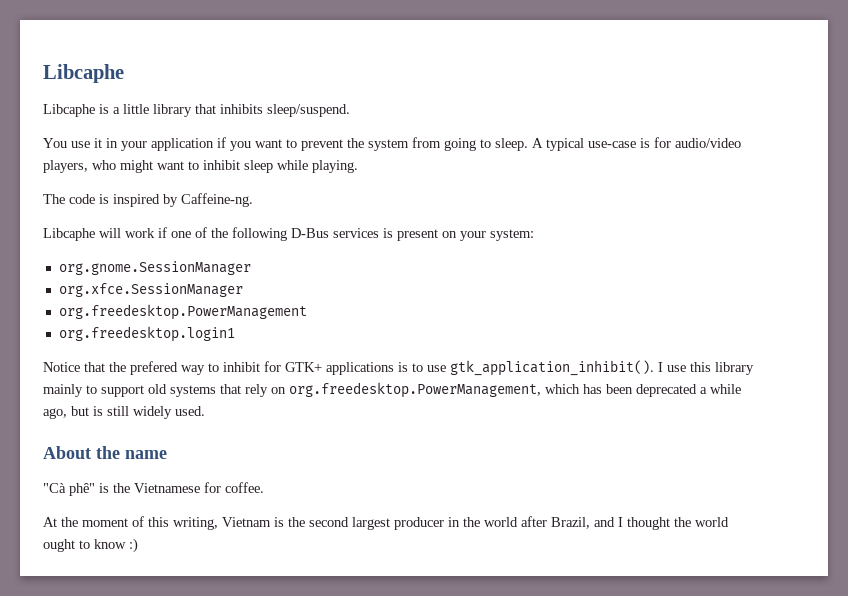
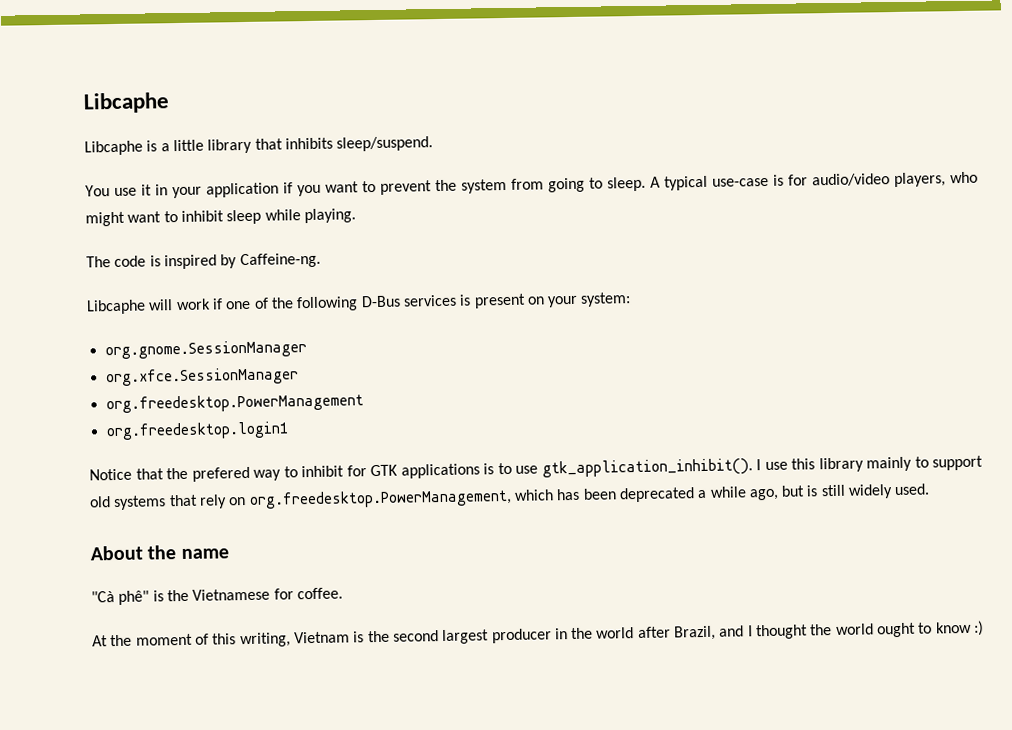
[285,362,322,372] GTK+ -> [370,464,398,477] GTK

